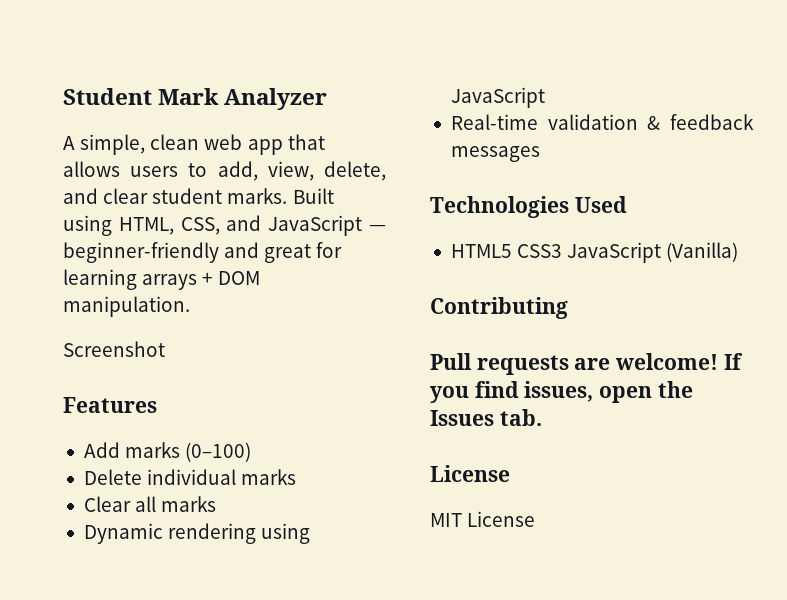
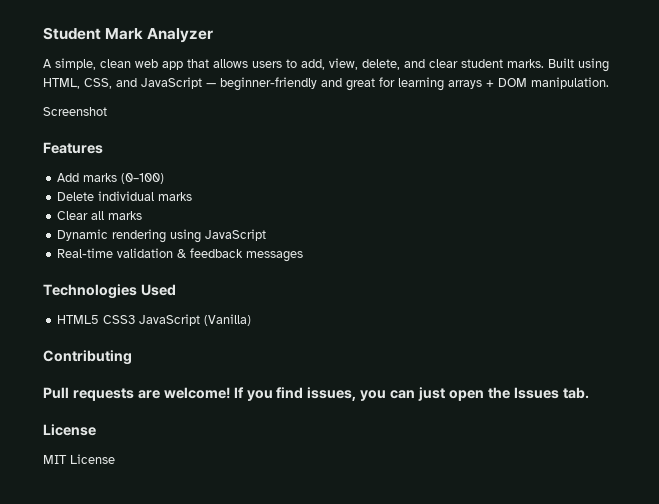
(594, 391) none -> [360,387,446,401] you can just

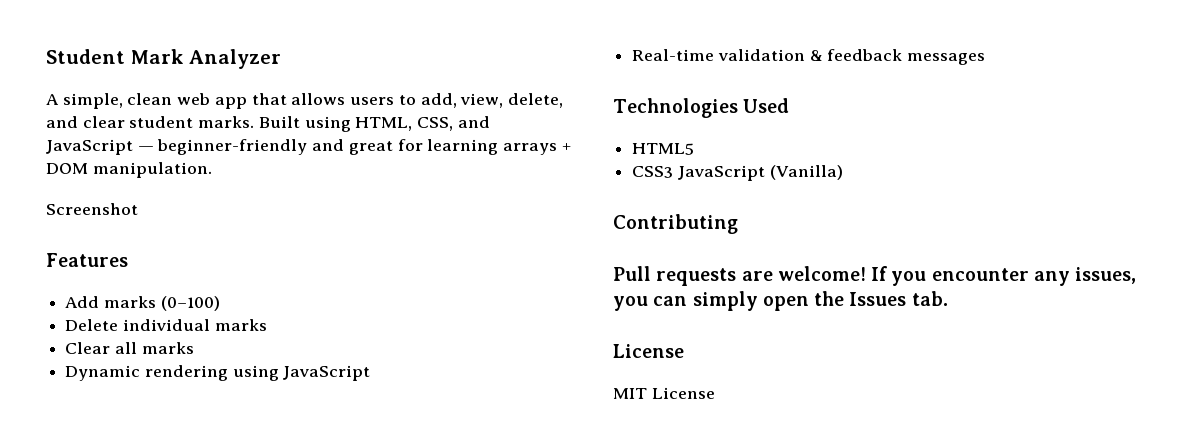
(100, 319) none -> (695, 149) //
[276,387,304,399] find -> [931,268,1070,286] encounter any
[418,387,446,401] just -> [692,291,758,311] simply

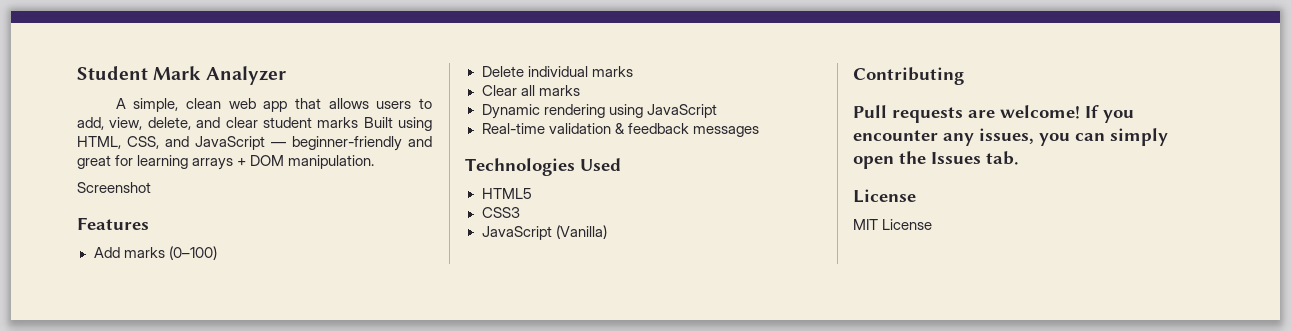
[198,116,255,128] marks. -> [317,117,359,128] marks
(674, 172) none -> (520, 212) //

